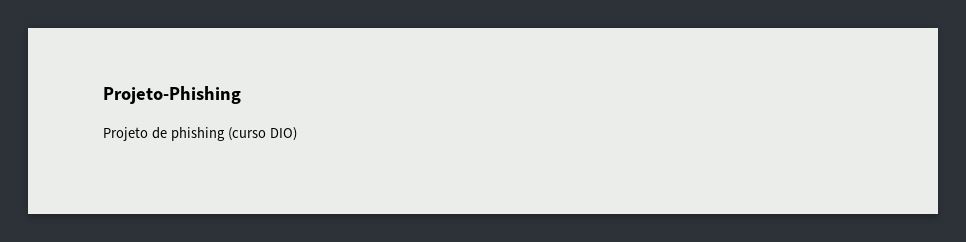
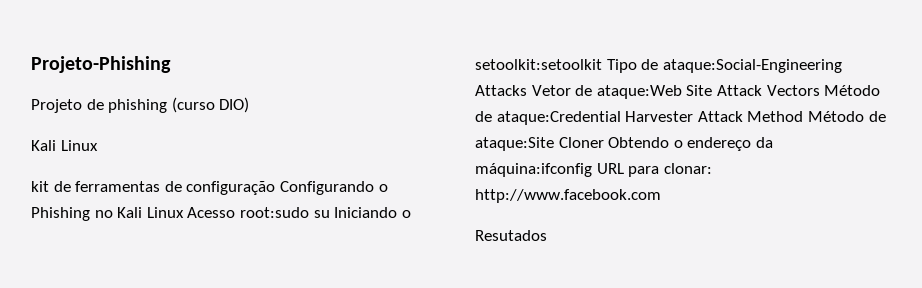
(297, 134) none -> [31,140,98,151] [31,181,388,195] [31,207,411,221] [475,59,842,73] [475,85,881,99] [475,111,886,125] [475,137,773,151] [475,163,712,177] [475,189,661,203] [475,230,547,241] // Kali Linux // kit de ferramentas de configuração Configurando o Phishing no Kali Linux Acesso root:sudo su Iniciando o setoolkit:setoolkit Tipo de ataque:Social-Engineering Attacks Vetor de ataque:Web Site Attack Vectors Método de ataque:Credential Harvester Attack Method Método de ataque:Site Cloner Obtendo o endereço da máquina:ifconfig URL para clonar: http://www.facebook.com // Resutados

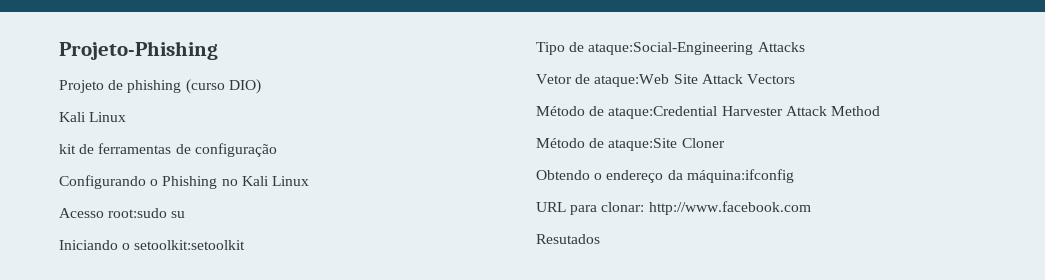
(276, 188) none -> (277, 150) //
(184, 212) none -> (309, 181) //
(330, 214) none -> (186, 214) //
(602, 64) none -> (246, 245) //
(527, 90) none -> (805, 47) //
(820, 90) none -> (795, 79) //
(804, 116) none -> (880, 111) //
(604, 142) none -> (725, 143) //
(592, 170) none -> (794, 176) //

